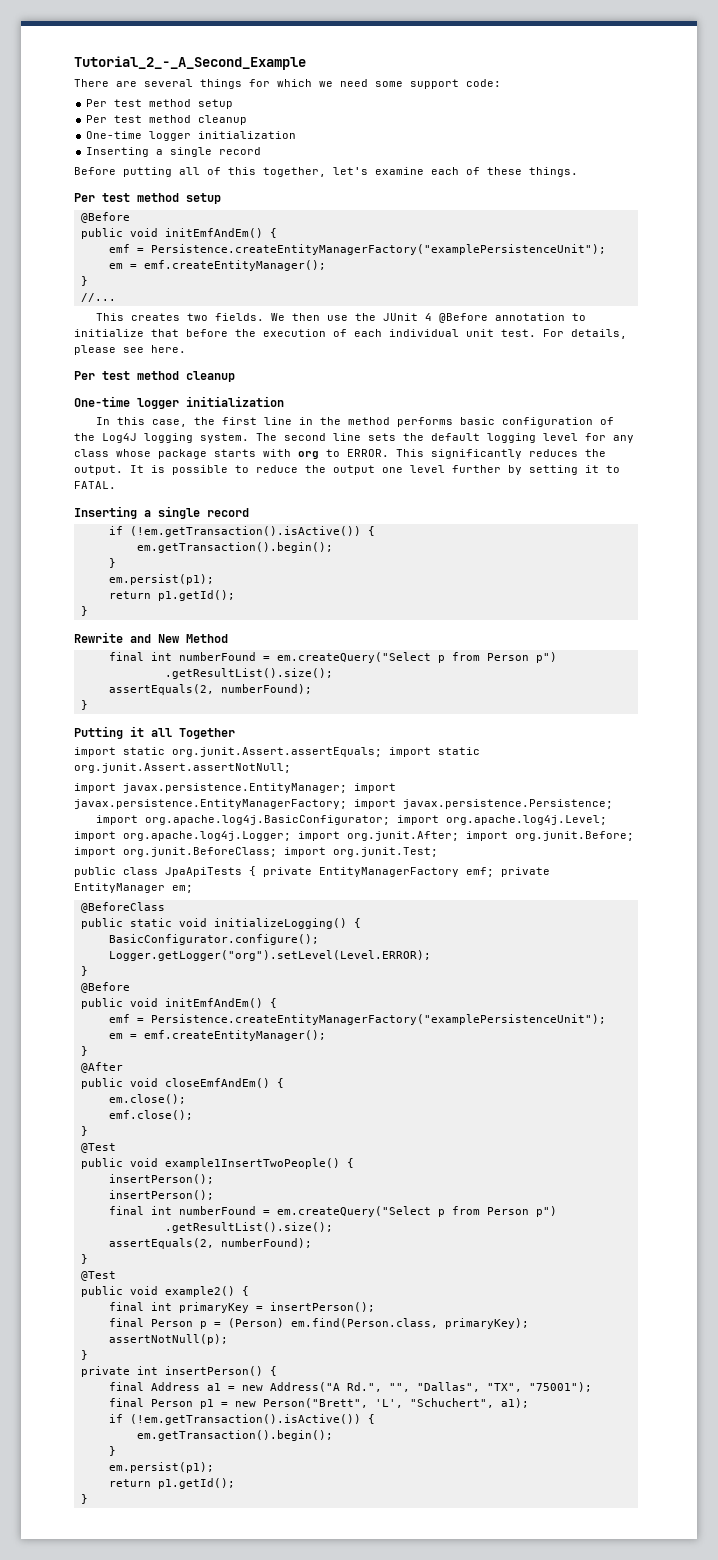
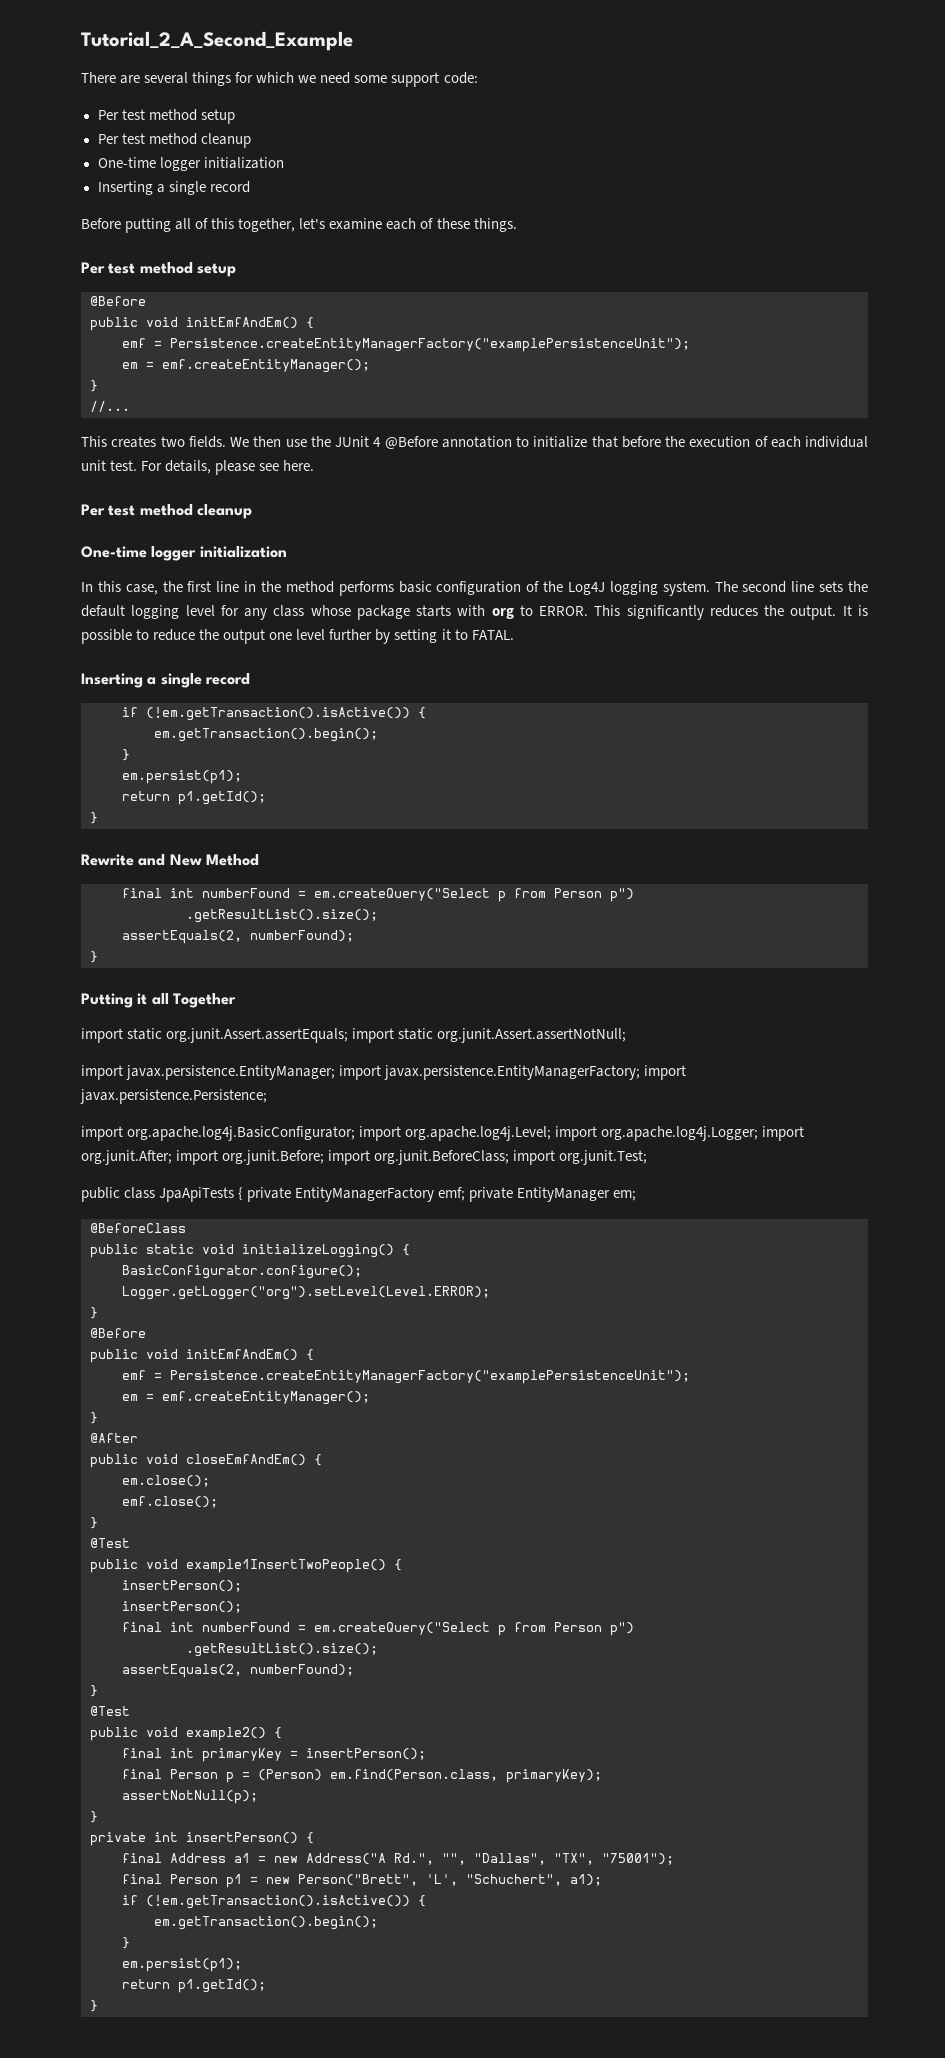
[74,56,306,70] Tutorial_2_-_A_Second_Example -> [81,31,353,51] Tutorial_2_A_Second_Example

